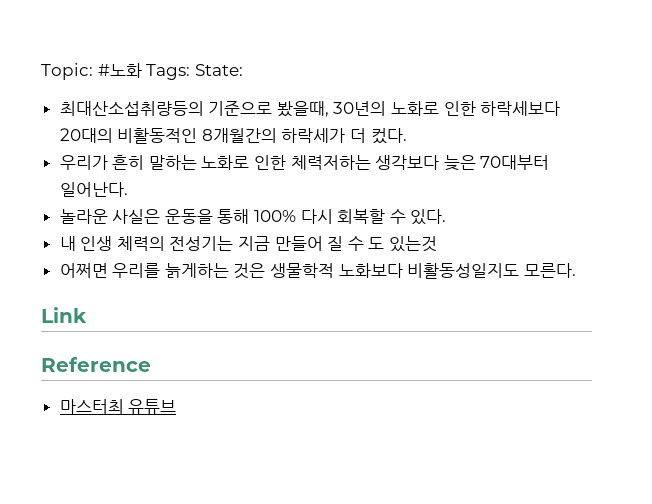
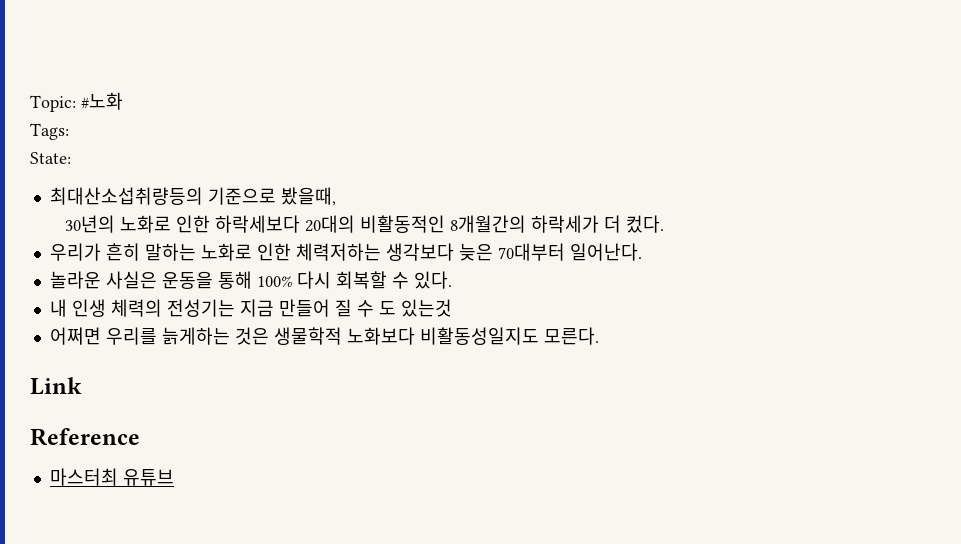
(142, 70) none -> (123, 101) //
(191, 72) none -> (69, 131) //
(329, 109) none -> (336, 196) //

